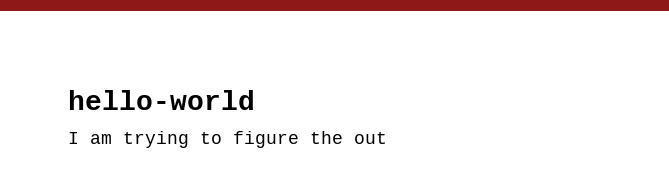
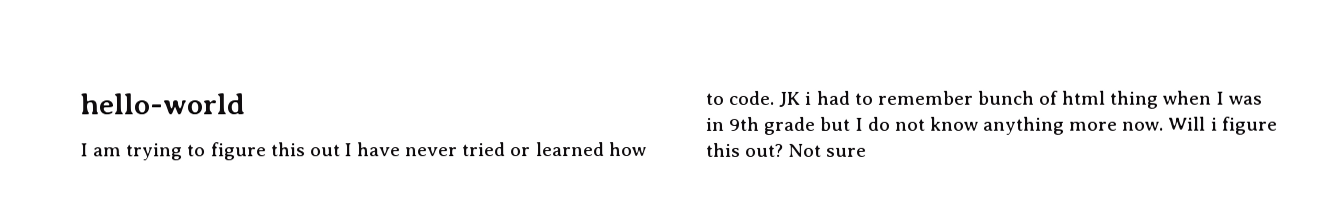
[310,131,387,144] the out -> [270,142,647,157] [705,90,1263,109] [706,116,1278,135] [706,142,868,157] this out I have never tried or learned how to code. JK i had to remember bunch of html thing when I was in 9th grade but I do not know anything more now. Will i figure this out? Not sure

